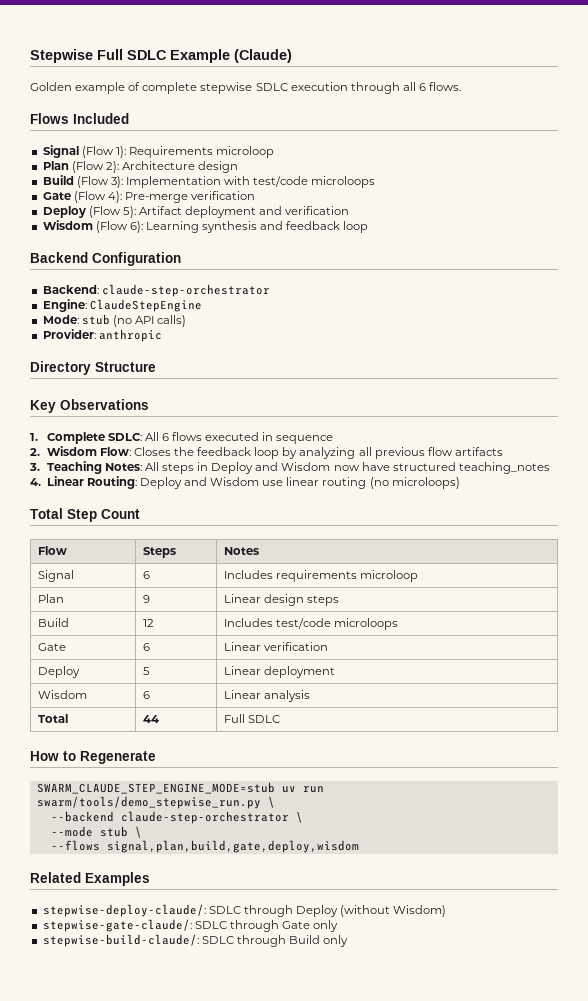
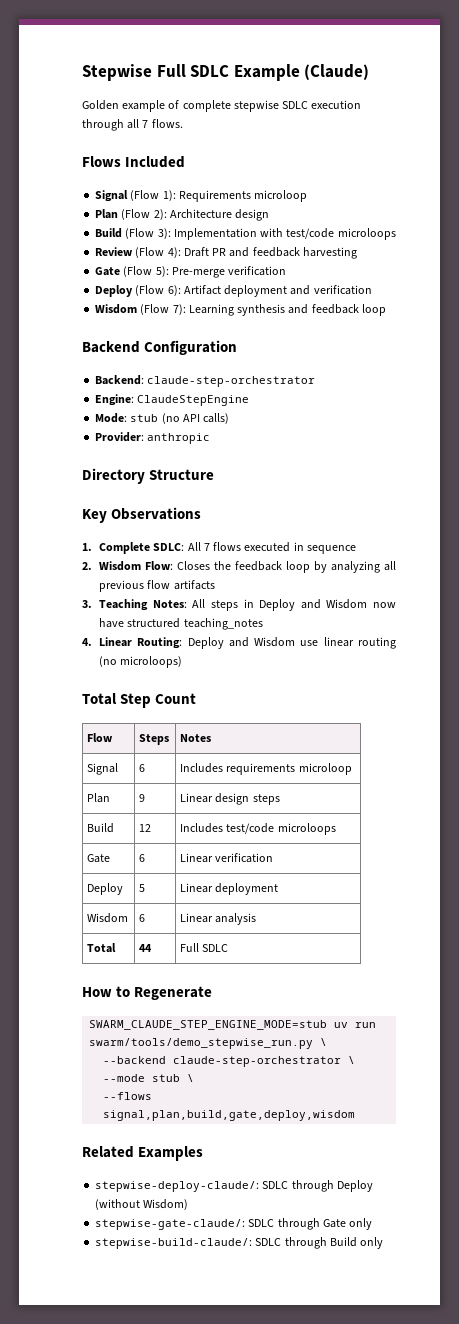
[418,83,426,91] 6 -> [142,120,149,128] 7
(376, 182) none -> [95,247,357,259] // Review (Flow 4): Draft PR and feedback harvesting
[107,191,122,203] 4): -> [155,266,169,277] 5):
[122,206,136,218] 5): -> [167,285,181,296] 6):
[129,221,143,233] 6): -> [172,304,186,315] 7):
[161,433,169,441] 6 -> [203,543,210,551] 7

